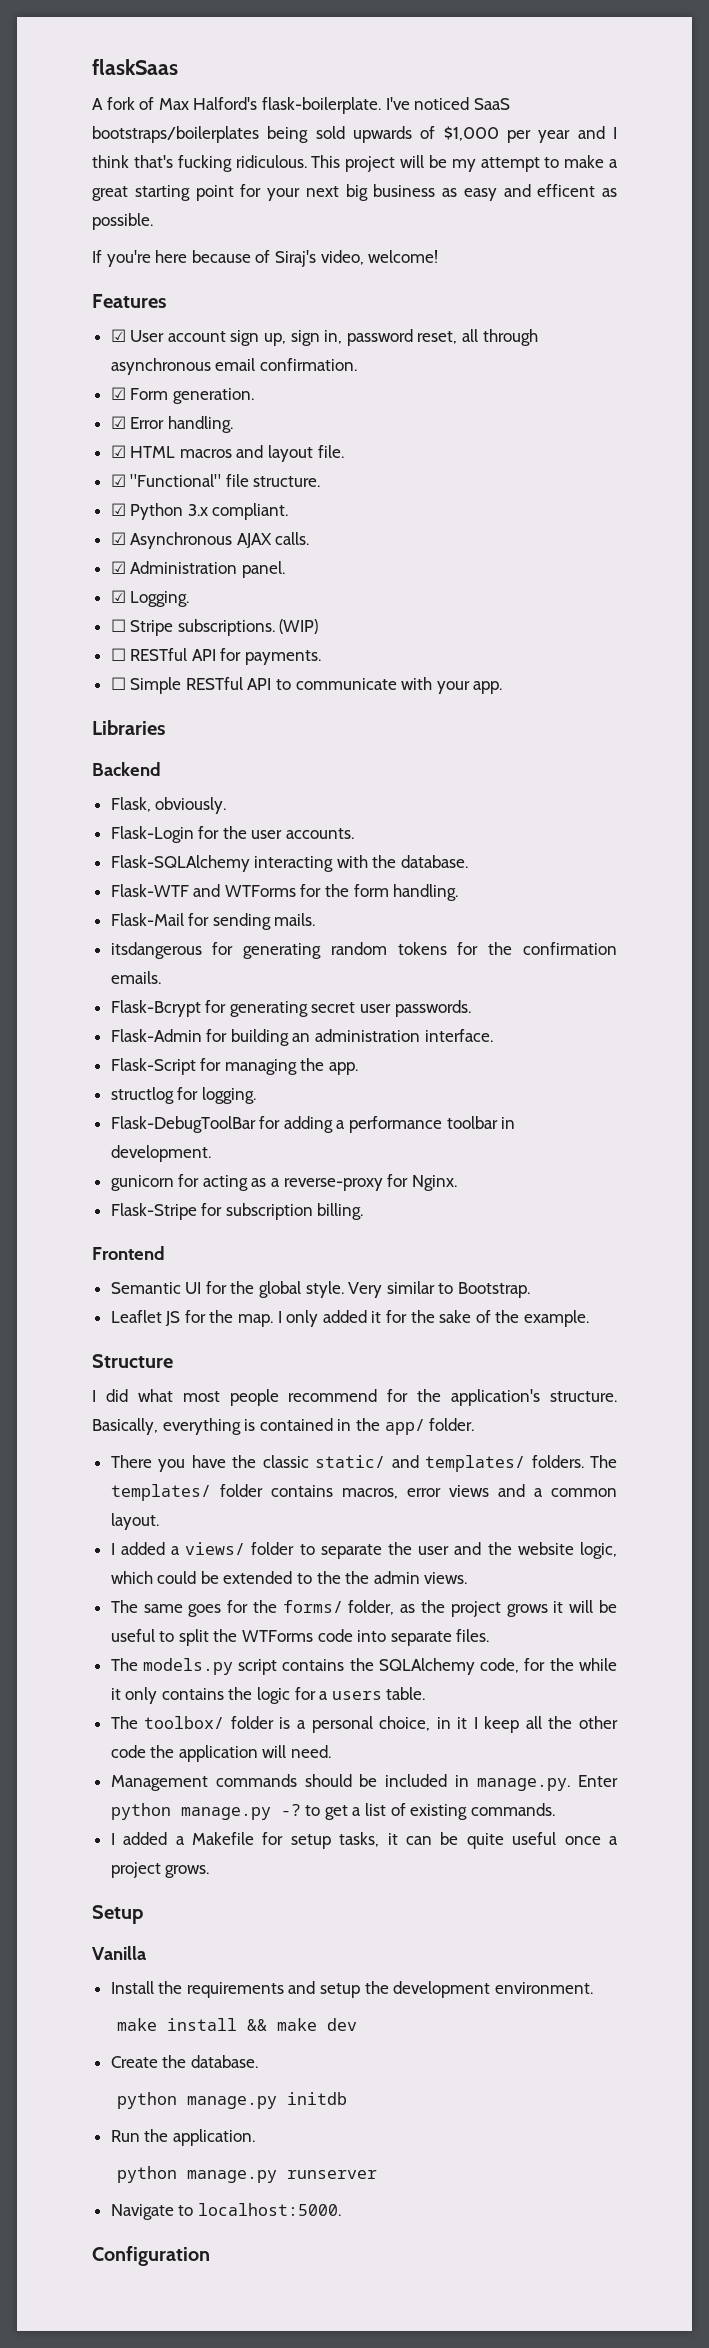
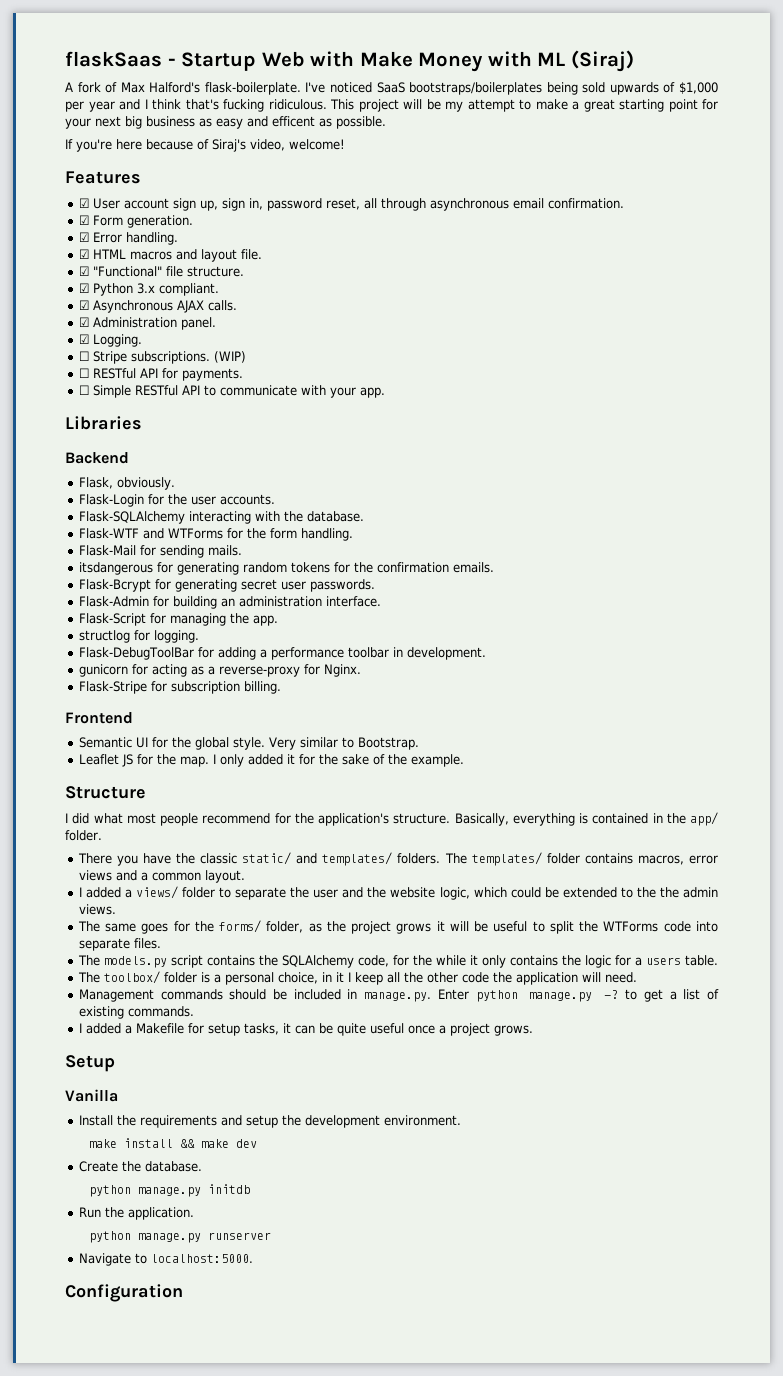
(178, 67) none -> [167,50,634,72] - Startup Web with Make Money with ML (Siraj)

